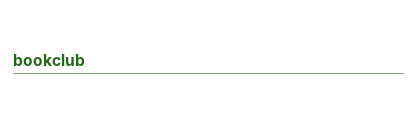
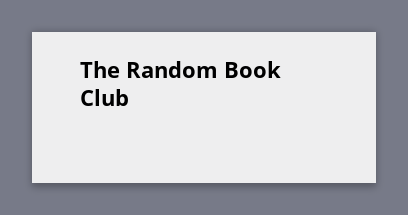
[13,54,85,66] bookclub -> [80,61,281,78] [80,89,129,106] The Random Book Club

